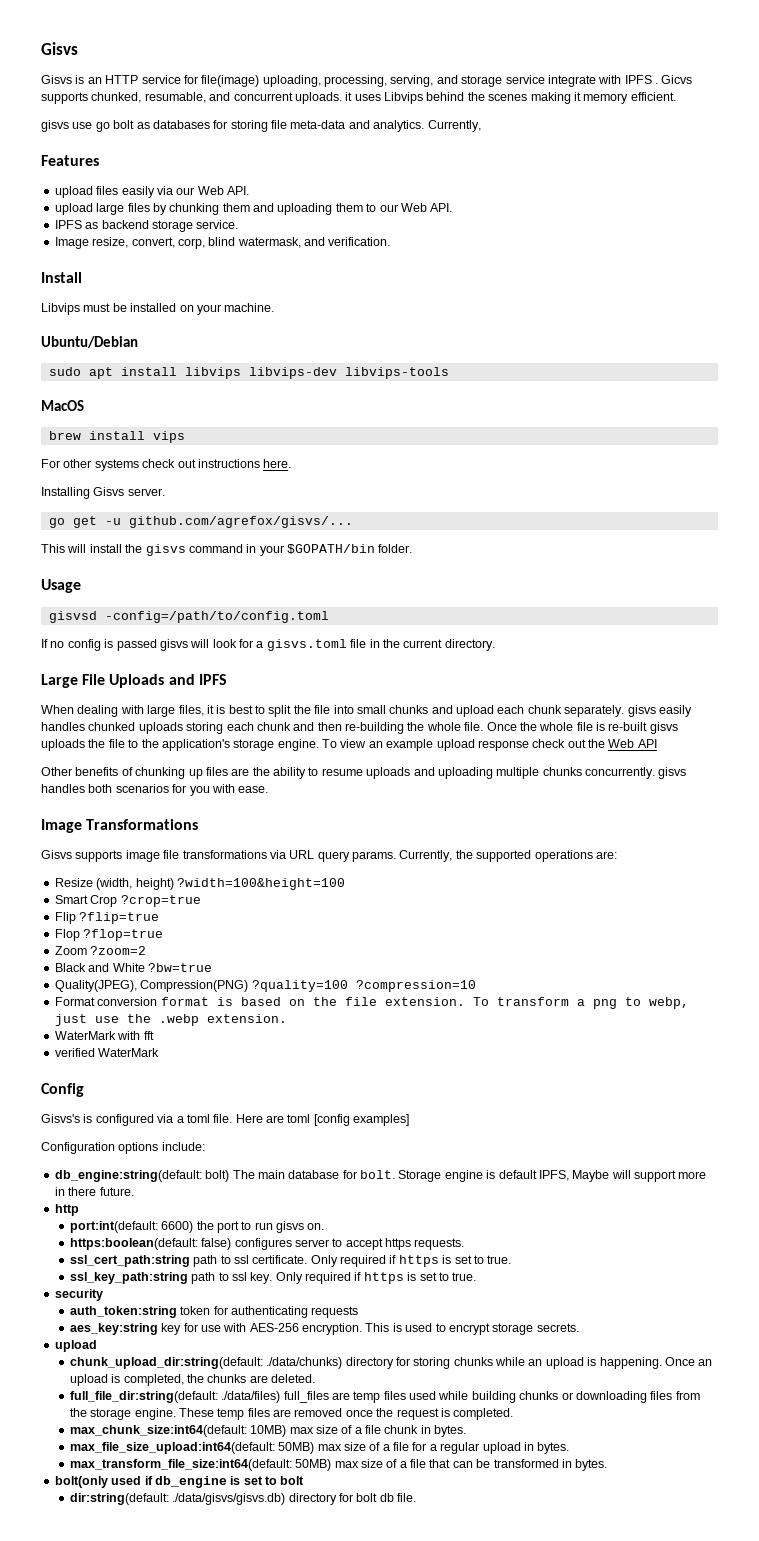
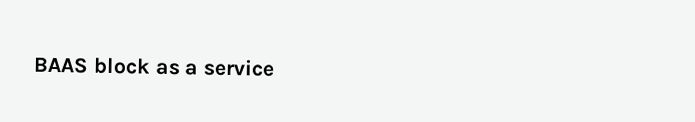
[41,42,78,55] [41,75,693,87] [41,92,676,104] [41,120,481,132] [41,155,99,166] [54,186,249,198] [54,203,453,215] [54,220,239,232] [54,237,391,249] [41,272,82,283] [41,303,275,315] [41,336,138,348] [48,367,449,379] [41,400,84,411] [48,431,185,443] [41,459,292,471] [41,487,165,499] [48,516,353,528] [41,544,413,556] [41,579,81,593] [48,611,329,623] [41,639,495,651] [41,674,227,688] [41,705,692,717] [41,722,678,734] [41,739,657,751] [41,767,687,779] [41,784,269,796] [41,819,199,833] [41,850,617,862] [54,878,345,890] [54,895,201,907] [54,912,160,924] [54,929,164,941] [54,946,147,955] [54,963,212,972] [54,980,476,992] [54,997,689,1009] [54,1014,287,1026] [54,1031,154,1040] [54,1048,160,1057] [41,1083,84,1097] [41,1114,410,1126] [41,1142,205,1154] [54,1170,707,1182] [54,1187,134,1196] [54,1204,79,1216] [69,1221,325,1233] [69,1238,465,1250] [69,1255,512,1267] [69,1272,477,1284] [54,1289,103,1301] [69,1306,359,1318] [69,1323,579,1335] [54,1340,97,1352] [69,1357,713,1369] [69,1374,316,1386] [69,1391,700,1403] [69,1408,514,1420] [69,1425,467,1437] [69,1442,570,1454] [69,1459,608,1471] [54,1476,305,1488] [69,1493,417,1505] Gisvs // Gisvs is an HTTP service for file(image) uploading, processing, serving, and storage service integrate with IPFS . Gicvs supports chunked, resumable, and concurrent uploads. it uses Libvips behind the scenes making it memory efficient. // gisvs use go bolt as databases for storing file meta-data and analytics. Currently, // Features // upload files easily via our Web API. // upload large files by chunking them and uploading them to our Web API. // IPFS as backend storage service. // Image resize, convert, corp, blind watermask, and verification. // Install // Libvips must be installed on your machine. // Ubuntu/Debian // sudo apt install libvips libvips-dev libvips-tools // MacOS // brew install vips // For other systems check out instructions here. // Installing Gisvs server. // go get -u github.com/agrefox/gisvs/... // This will install the gisvs command in your $GOPATH/bin folder. // Usage // gisvsd -config=/path/to/config.toml // If no config is passed gisvs will look for a gisvs.toml file in the current directory. // Large File Uploads and IPFS // When dealing with large files, it is best to split the file into small chunks and upload each chunk separately. gisvs easily handles chunked uploads storing each chunk and then re-building the whole file. Once the whole file is re-built gisvs uploads the file to the application's storage engine. To view an example upload response check out the Web API // Other benefits of chunking up files are the ability to resume uploads and uploading multiple chunks concurrently. gisvs handles both scenarios for you with ease. // Image Transformations // Gisvs supports image file transformations via URL query params. Currently, the supported operations are: // Resize (width, height) ?width=100&height=100 // Smart Crop ?crop=true // Flip ?flip=true // Flop ?flop=true // Zoom ?zoom=2 // Black and White ?bw=true // Quality(JPEG), Compression(PNG) ?quality=100 ?compression=10 // Format conversion format is based on the file extension. To transform a png to webp, just use the .webp extension. // WaterMark with fft // verified WaterMark // Config // Gisvs's is configured via a toml file. Here are toml [config examples] // Configuration options include: // db_engine:string(default: bolt) The main database for bolt. Storage engine is default IPFS, Maybe will support more in there future. // http // port:int(default: 6600) the port to run gisvs on. // https:boolean(default: false) configures server to accept https requests. // ssl_cert_path:string path to ssl certificate. Only required if https is set to true. // ssl_key_path:string path to ssl key. Only required if https is set to true. // security // auth_token:string token for authenticating requests // aes_key:string key for use with AES-256 encryption. This is used to encrypt storage secrets. // upload // chunk_upload_dir:string(default: ./data/chunks) directory for storing chunks while an upload is happening. Once an upload is completed, the chunks are deleted. // full_file_dir:string(default: ./data/files) full_files are temp files used while building chunks or downloading files from the storage engine. These temp files are removed once the request is completed. // max_chunk_size:int64(default: 10MB) max size of a file chunk in bytes. // max_file_size_upload:int64(default: 50MB) max size of a file for a regular upload in bytes. // max_transform_file_size:int64(default: 50MB) max size of a file that can be transformed in bytes. // bolt(only used if db_engine is set to bolt // dir:string(default: ./data/gisvs/gisvs.db) directory for bolt db file. -> [33,56,276,77] BAAS block as a service

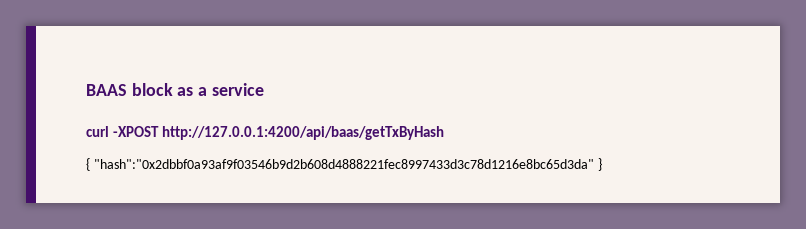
(276, 67) none -> [86,126,445,140] [86,158,602,171] // curl -XPOST http://127.0.0.1:4200/api/baas/getTxByHash // { "hash":"0x2dbbf0a93af9f03546b9d2b608d4888221fec8997433d3c78d1216e8bc65d3da" }

